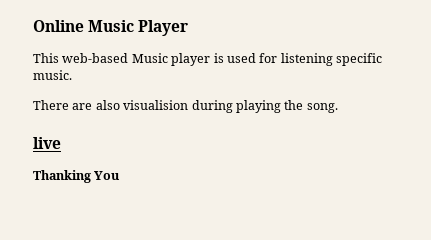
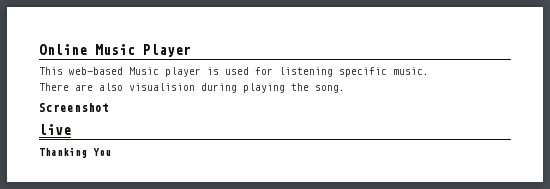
(338, 108) none -> [39,103,109,112] // Screenshot

